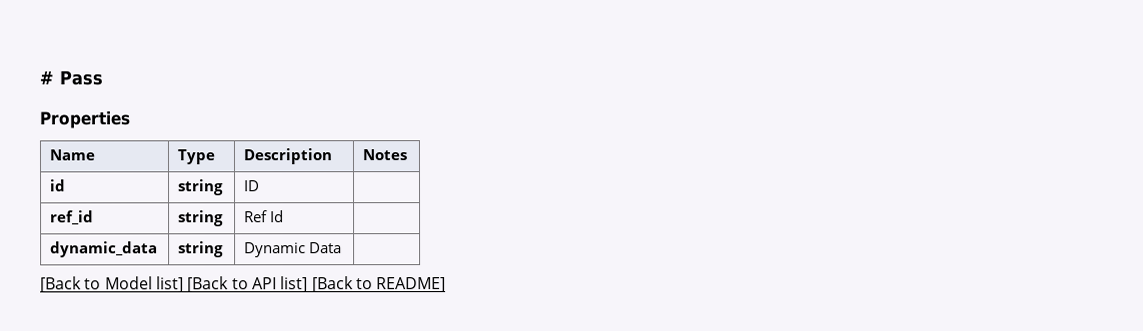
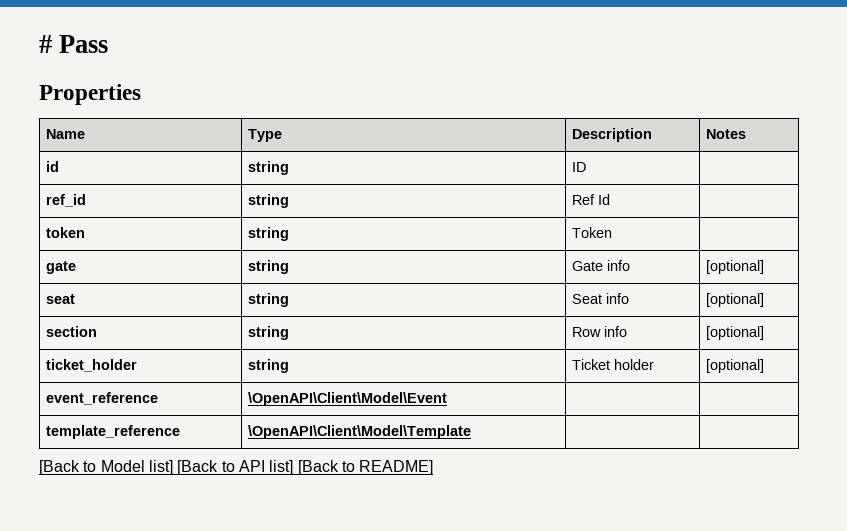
[50,241,159,258] [178,241,225,258] [244,242,343,258] dynamic_data | string | Dynamic Data -> [45,227,85,238] [247,227,289,241] [571,227,612,238] [45,261,76,274] [247,260,289,274] [571,260,630,271] [705,260,764,274] [45,294,75,304] [247,293,289,307] [571,293,629,304] [705,293,764,307] [45,326,97,337] [247,326,289,340] [571,326,627,337] [705,326,764,340] [45,359,137,372] [247,359,289,373] [571,359,654,370] [705,359,764,373] [45,392,158,405] [247,392,447,406] [45,425,180,439] [247,425,471,439] token | string | Token | // gate | string | Gate info | [optional] // seat | string | Seat info | [optional] // section | string | Row info | [optional] // ticket_holder | string | Ticket holder | [optional] // event_reference | \OpenAPI\Client\Model\Event | | // template_reference | \OpenAPI\Client\Model\Template |

